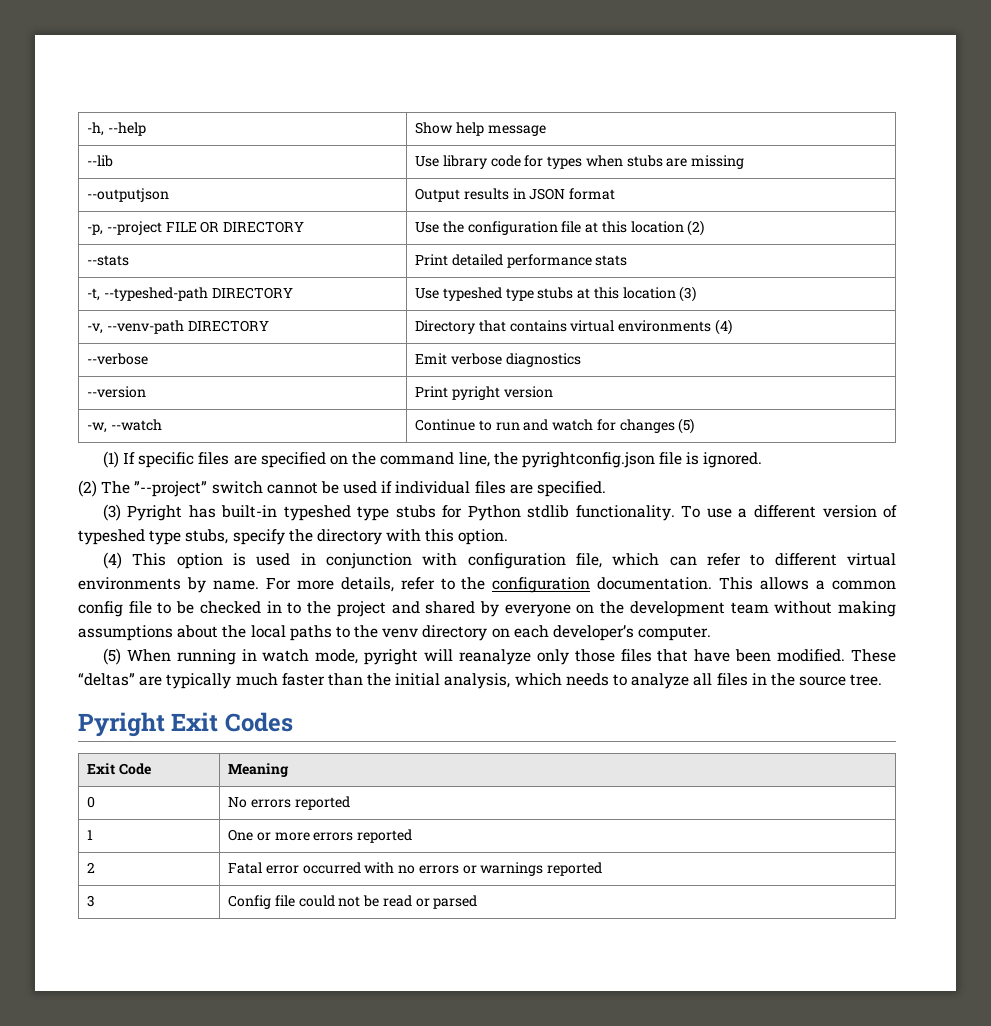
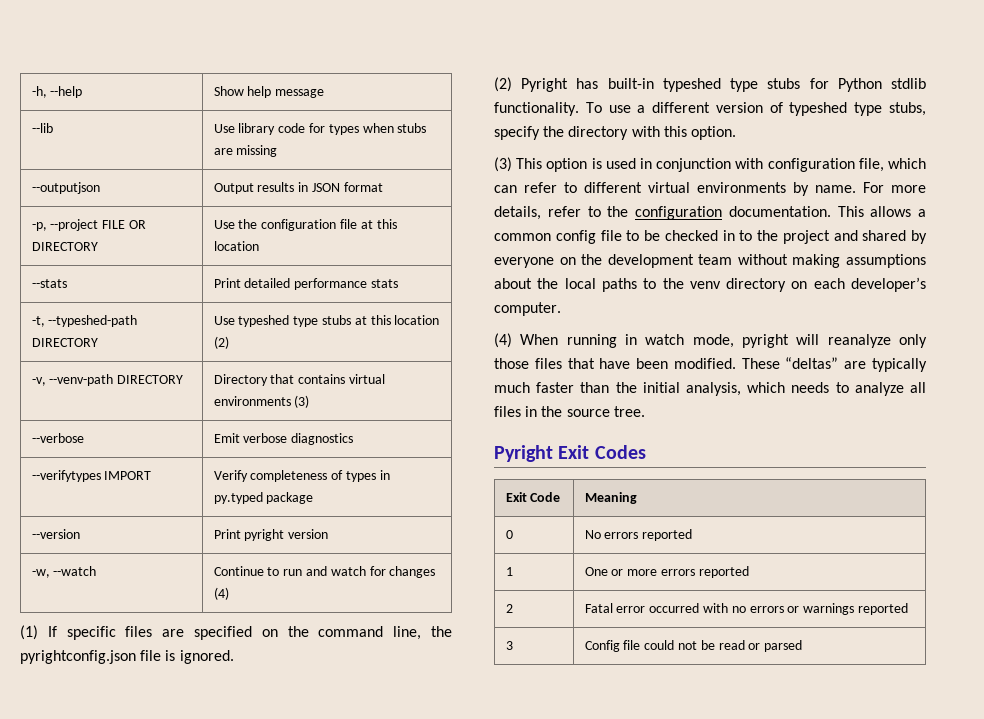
[687,220,705,236] (2) -> (259, 246) none
[679,286,697,302] (3) -> [213,336,229,349] (2)
[714,319,732,335] (4) -> [294,395,310,408] (3)
(581, 360) none -> [31,470,152,482] [213,470,390,482] [213,492,314,504] // --verifytypes IMPORT | Verify completeness of types in py.typed package
[678,418,695,434] (5) -> [213,587,229,600] (4)
[101,481,607,497] [102,504,121,521] The ”--project” switch cannot be used if individual files are specified. // (3) -> (512, 84) none
[102,552,122,569] (4) -> [494,157,512,172] (3)
[102,648,121,665] (5) -> [494,333,512,348] (4)

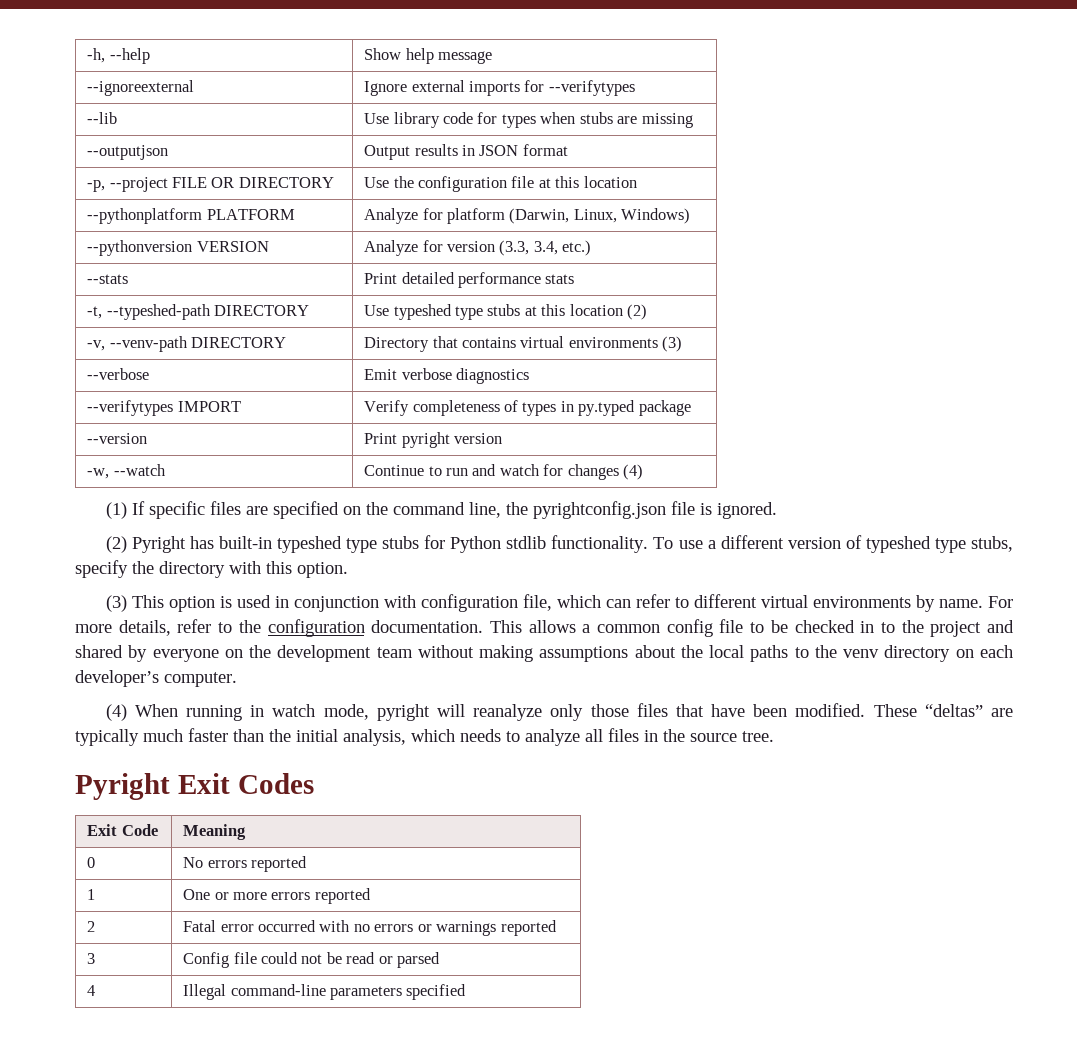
(325, 93) none -> [87,80,195,96] [364,80,635,96] // --ignoreexternal | Ignore external imports for --verifytypes
(259, 246) none -> [87,208,295,224] [364,208,691,224] [87,240,269,256] [364,240,592,256] // --pythonplatform PLATFORM | Analyze for platform (Darwin, Linux, Windows) // --pythonversion VERSION | Analyze for version (3.3, 3.4, etc.)
(803, 646) none -> [87,985,96,996] [183,984,467,1000] // 4 | Illegal command-line parameters specified

